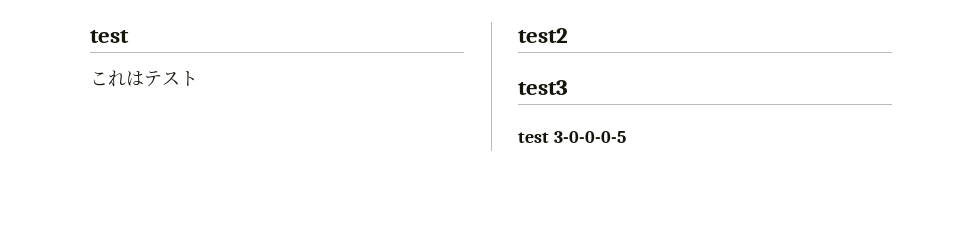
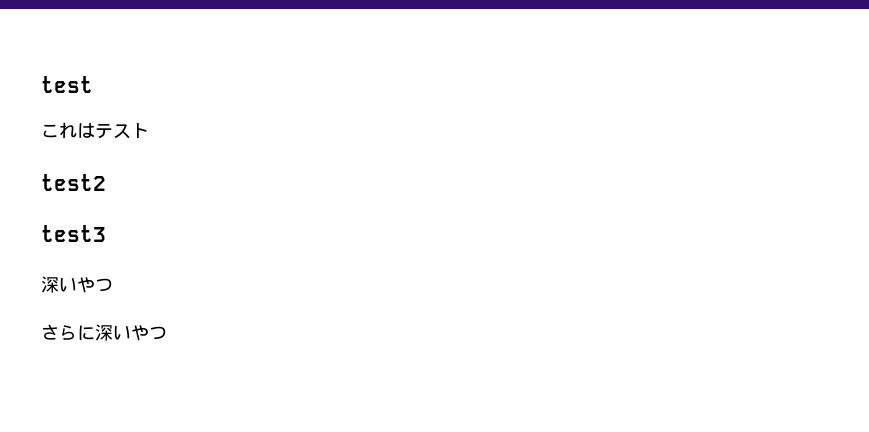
[518,131,626,143] test 3-0-0-0-5 -> [41,276,113,293] [41,324,167,341] 深いやつ // さらに深いやつ

